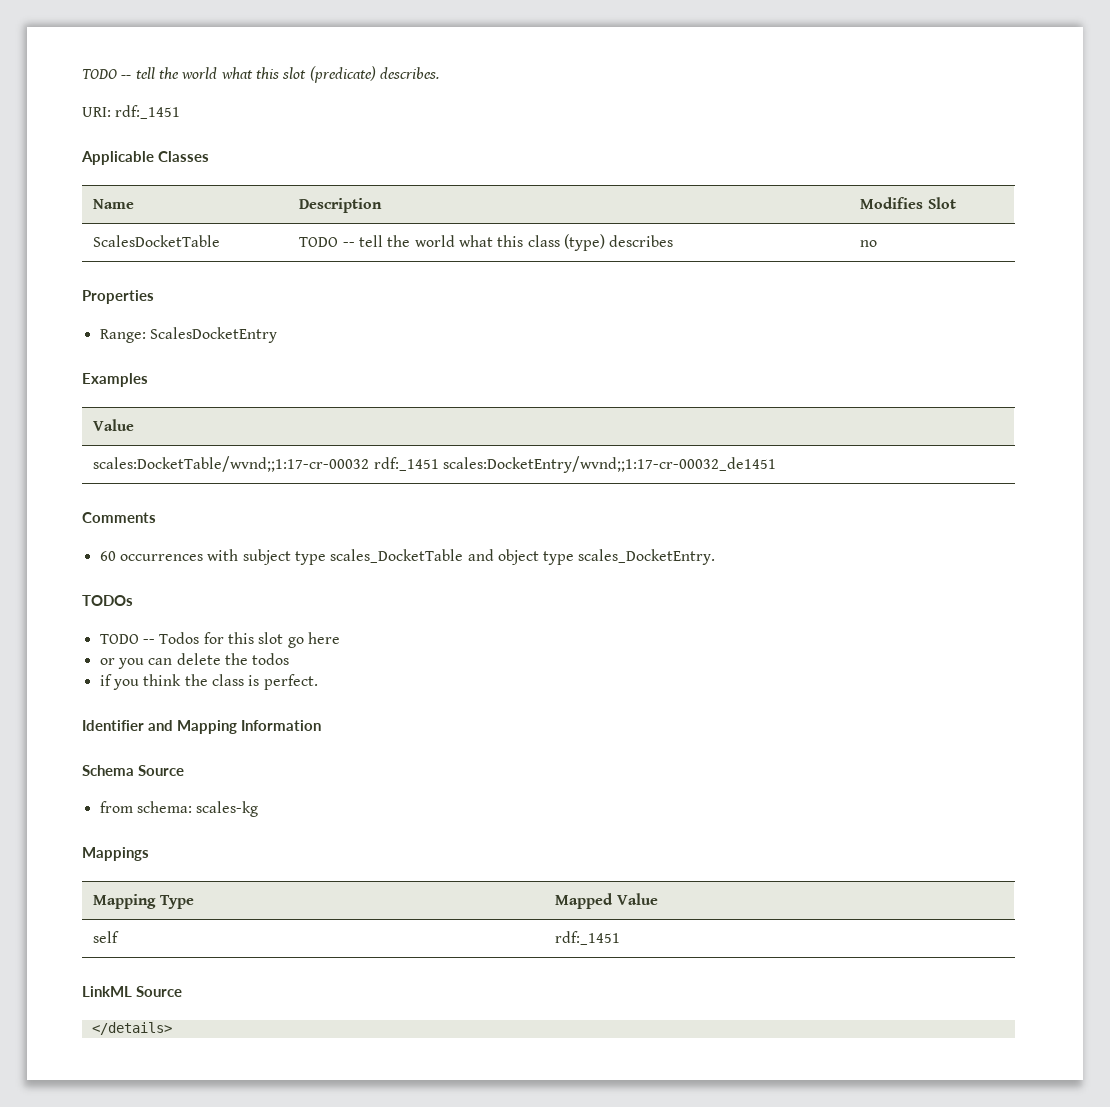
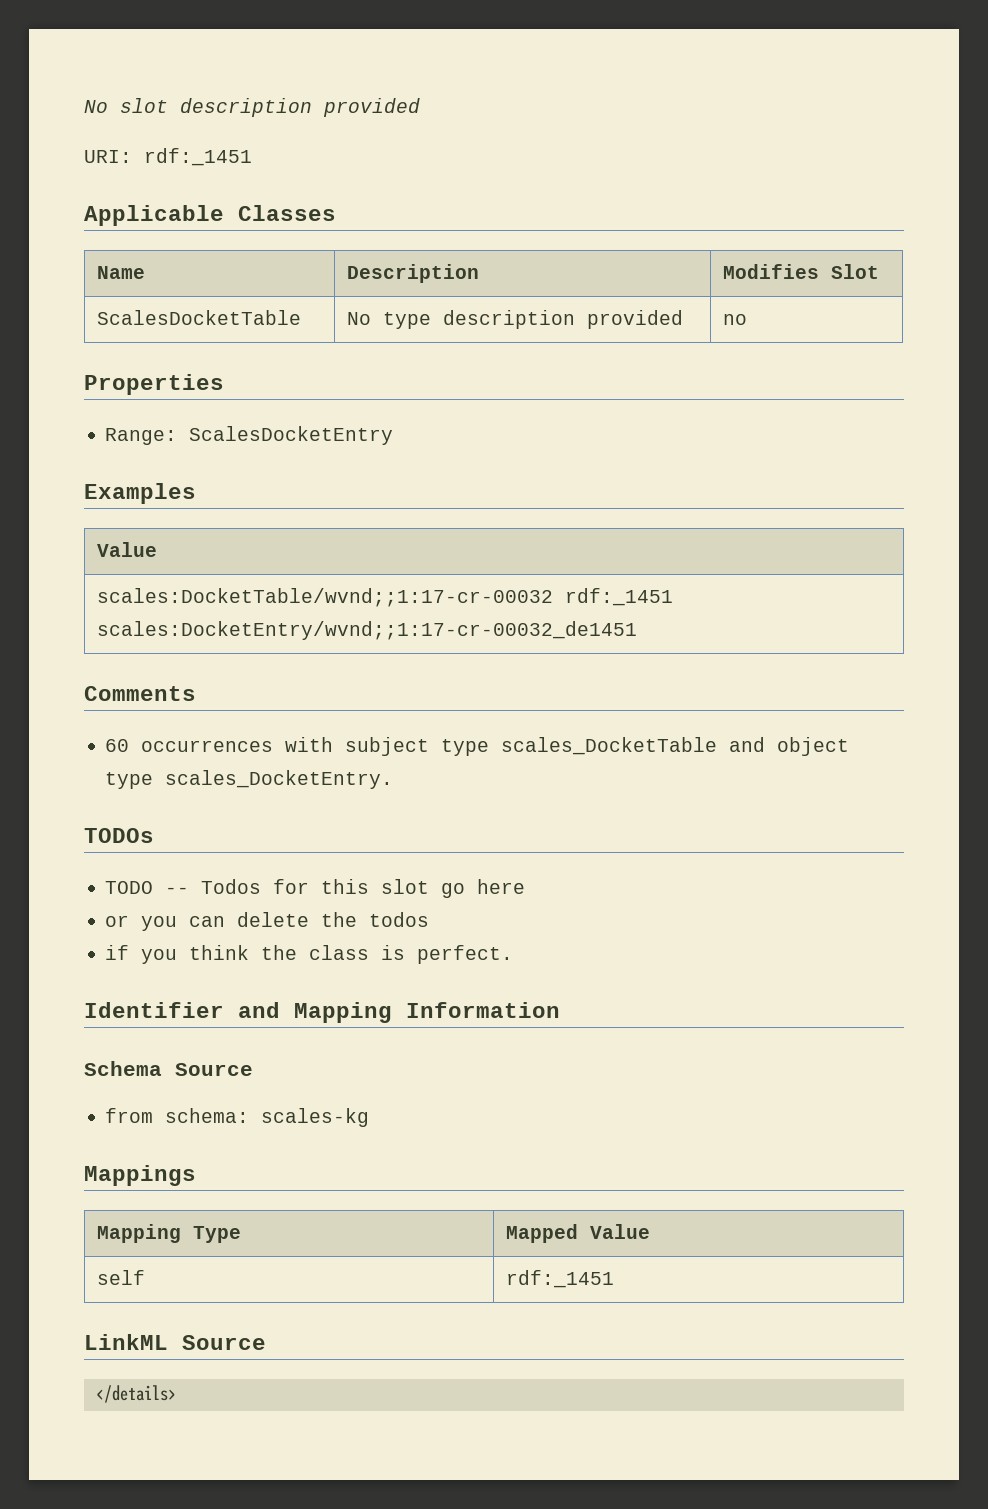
[82,66,439,83] TODO -- tell the world what this slot (predicate) describes. -> [84,98,420,117] No slot description provided
[299,234,674,251] TODO -- tell the world what this class (type) describes -> [347,310,684,329] No type description provided

